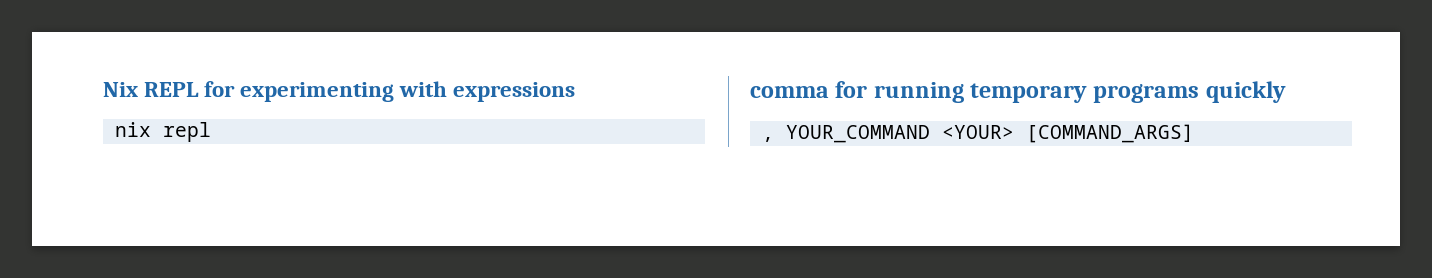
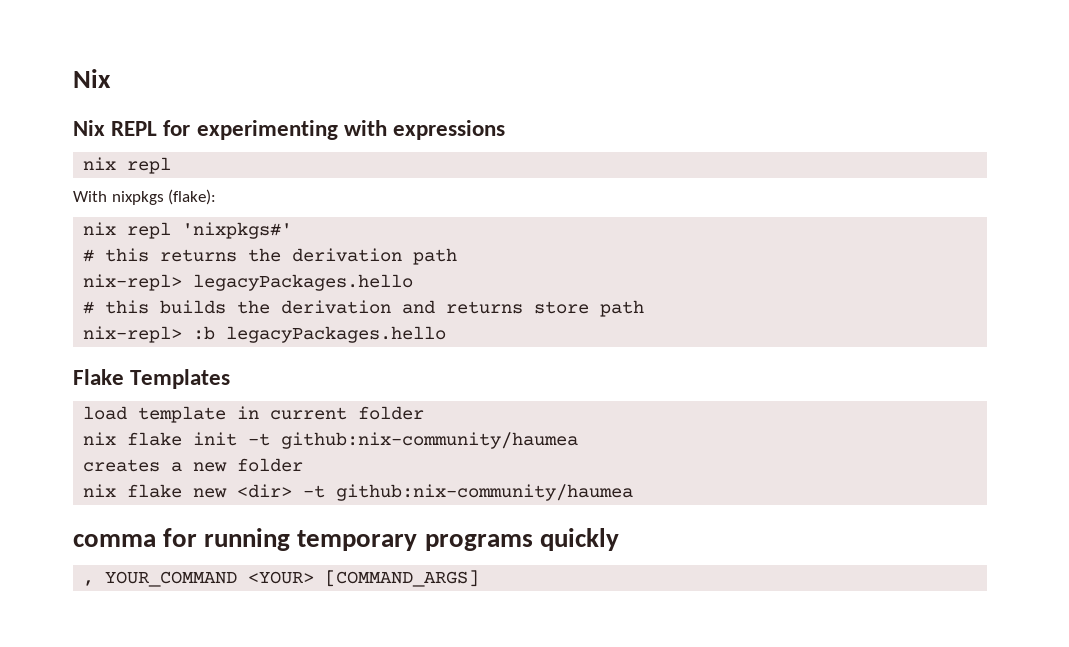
[103,82,138,97] Nix -> [73,69,111,88] [73,120,105,136] Nix // Nix
(212, 132) none -> [73,189,217,205] [83,222,293,239] [83,248,458,265] [83,274,414,291] [83,300,645,317] [83,326,447,343] [73,369,231,389] [83,406,425,423] [83,432,579,449] [83,458,304,472] [83,484,634,501] // With nixpkgs (flake): // nix repl 'nixpkgs#' // # this returns the derivation path // nix-repl> legacyPackages.hello // # this builds the derivation and returns store path // nix-repl> :b legacyPackages.hello // Flake Templates // load template in current folder // nix flake init -t github:nix-community/haumea // creates a new folder // nix flake new <dir> -t github:nix-community/haumea

